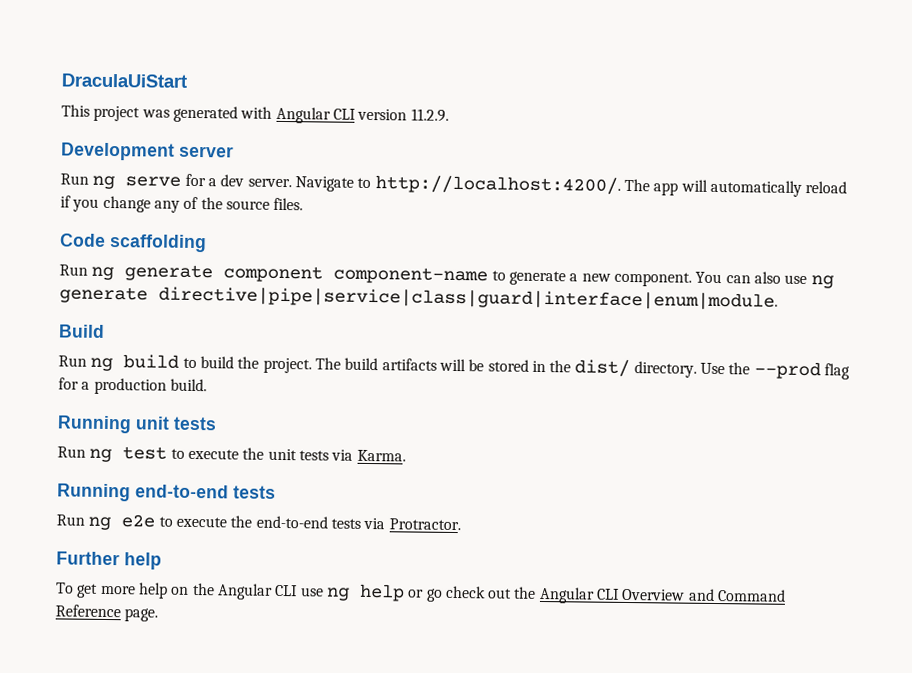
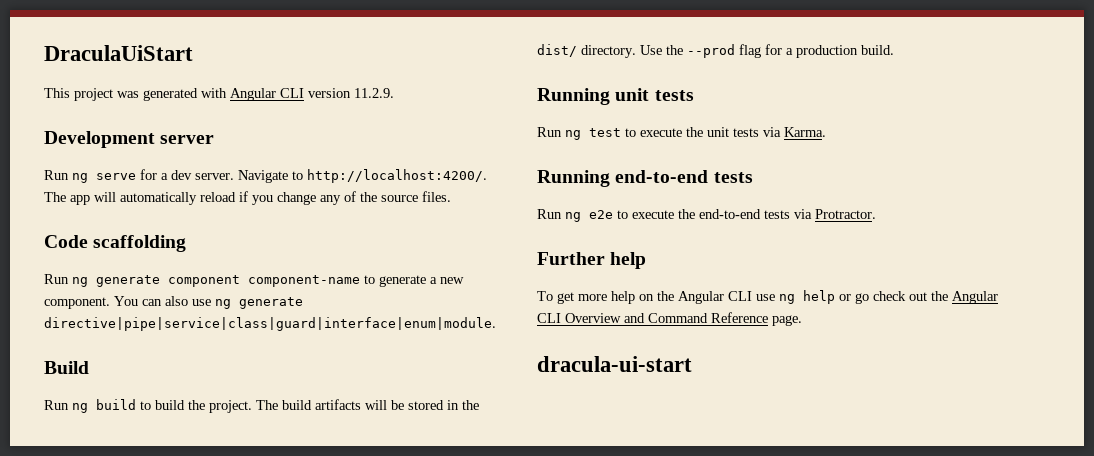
(159, 615) none -> [537,356,692,372] // dracula-ui-start

